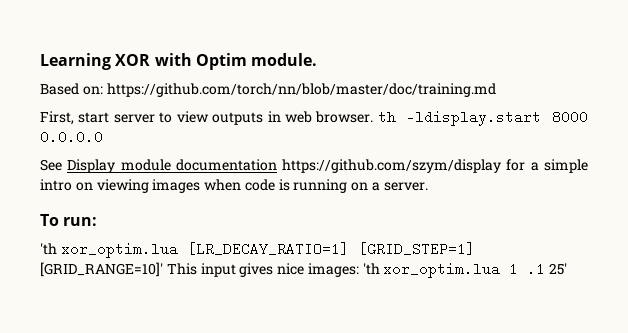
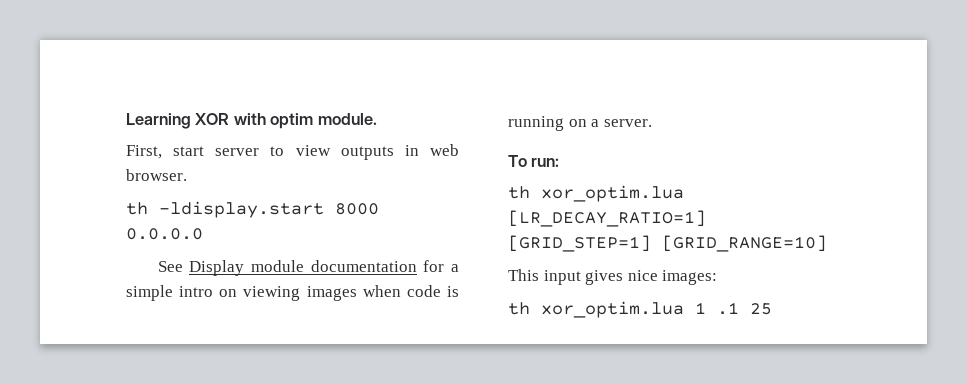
[195,53,247,70] Optim -> [270,113,314,129] optim
[40,83,496,97] // Based on: https://github.com/torch/nn/blob/master/doc/training.md -> (377, 119) none
(374, 117) none -> (187, 175) //
[282,159,502,173] https://github.com/szym/display -> (417, 266) none
[40,243,57,255] 'th -> [508,186,530,199] th
[40,262,163,277] [GRID_RANGE=10]' -> [662,235,827,252] [GRID_RANGE=10] //
[362,263,380,275] 'th -> [508,302,530,315] // th
[549,263,568,275] 25' -> [750,303,772,315] 25

